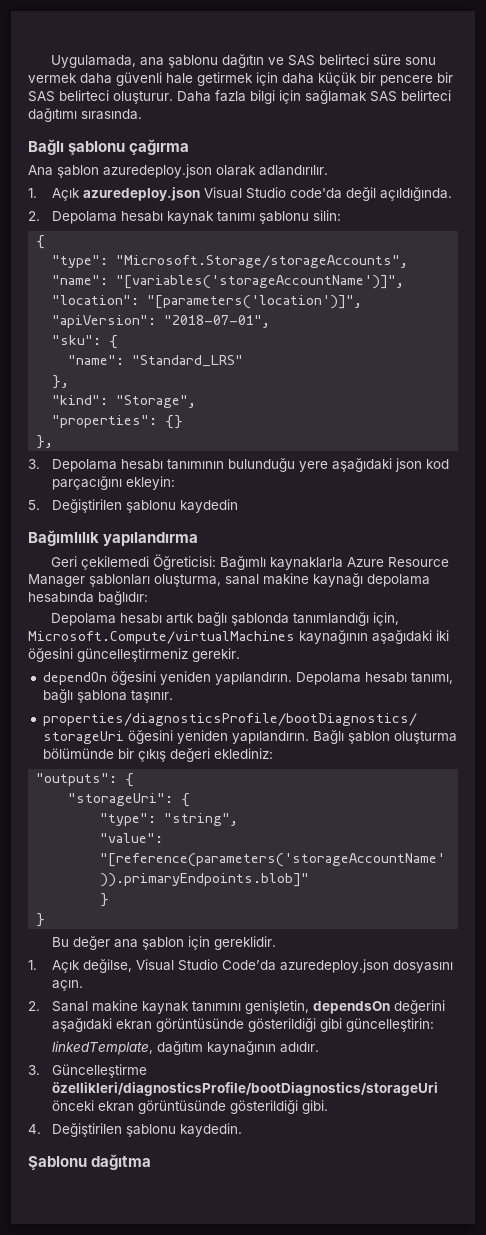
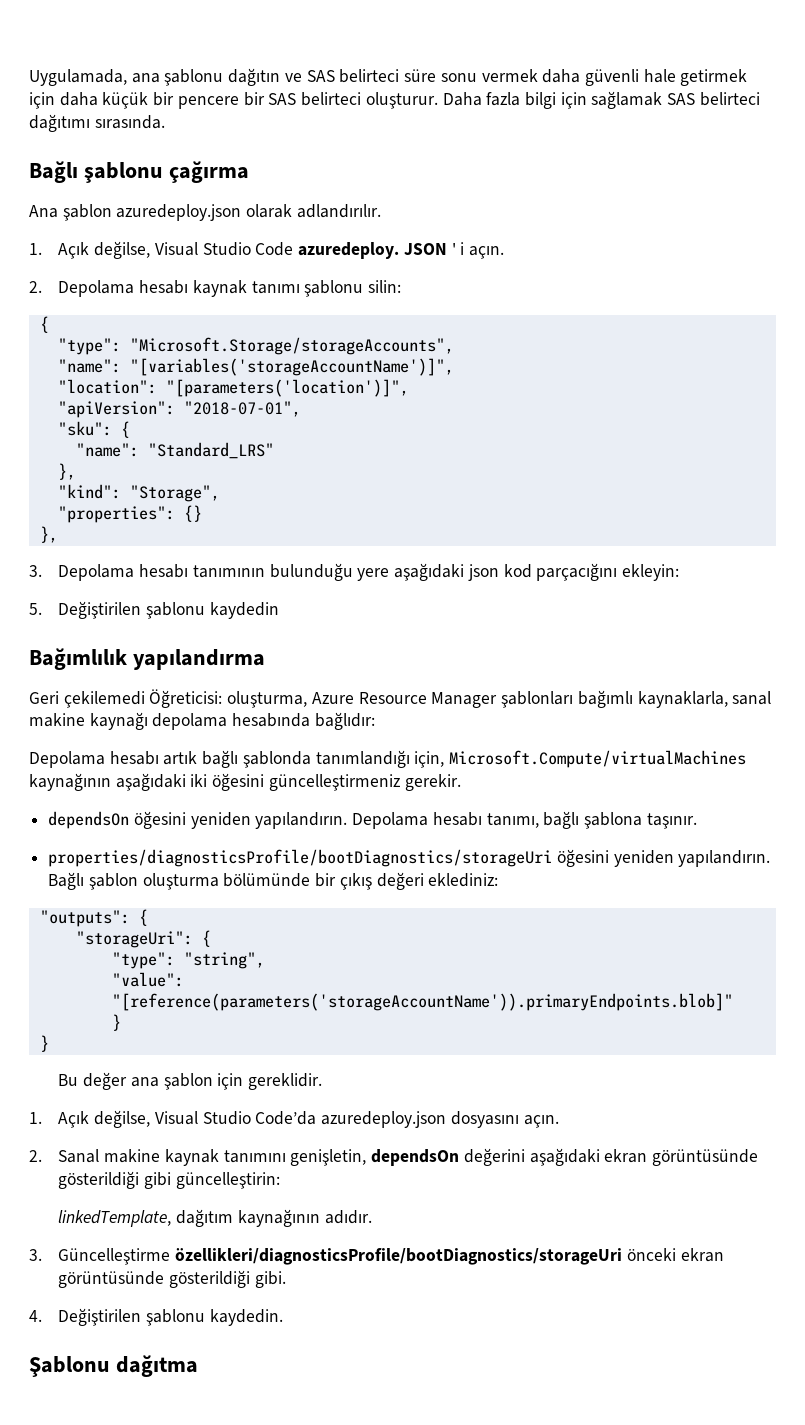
[83,187,453,201] azuredeploy.json Visual Studio code'da değil açıldığında. -> [94,241,504,259] değilse, Visual Studio Code azuredeploy. JSON ' i açın.
[219,556,343,570] Bağımlı kaynaklarla -> [227,691,308,708] oluşturma,
[154,574,221,587] oluşturma, -> [577,690,728,708] bağımlı kaynaklarla,
[42,672,107,685] dependOn -> [48,811,130,829] dependsOn

